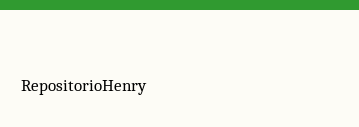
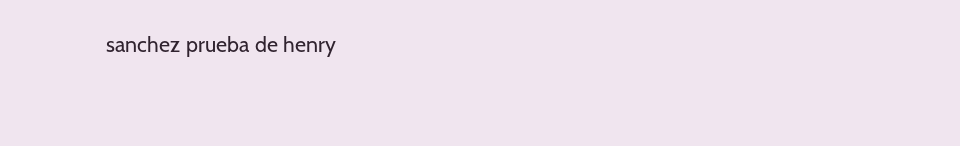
[21,80,147,95] RepositorioHenry -> [106,36,337,57] sanchez prueba de henry

